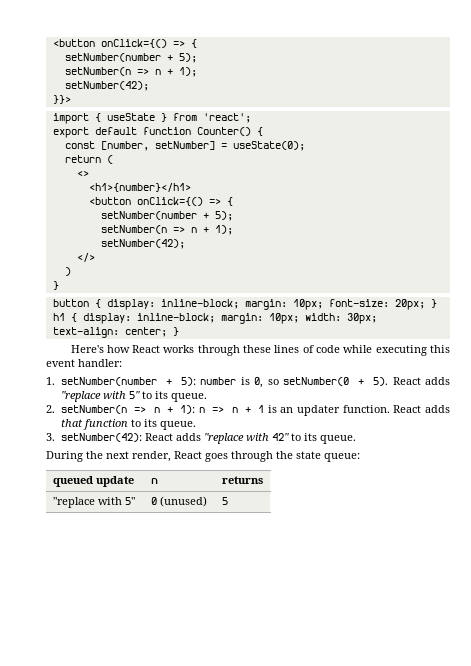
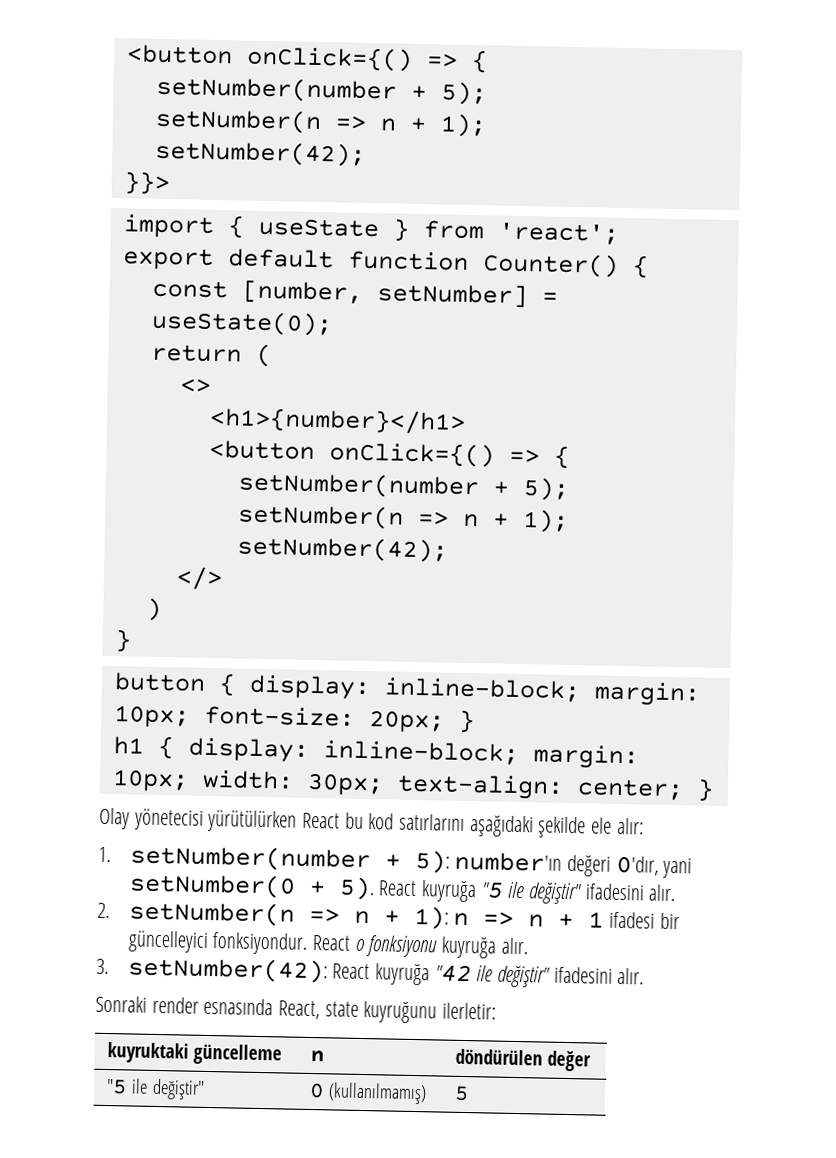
[70,345,451,356] [46,359,122,367] [46,377,450,388] [61,391,208,402] Here's how React works through these lines of code while executing this event handler: // 1. setNumber(number + 5): number is 0, so setNumber(0 + 5). React adds "replace with 5" to its queue. -> [99,807,644,839] [98,844,693,879] [128,872,677,905] Olay yönetecisi yürütülürken React bu kod satırlarını aşağıdaki şekilde ele alır: // 1. setNumber(number + 5): number'ın değeri 0'dır, yani setNumber(0 + 5). React kuyruğa "5 ile değiştir" ifadesini alır.
[267,405,450,416] [61,419,197,430] [46,433,357,444] [46,451,360,462] [52,476,134,487] [150,478,158,484] [221,476,263,484] [52,497,135,508] is an updater function. React adds that function to its queue. // 3. setNumber(42): React adds "replace with 42" to its queue. // During the next render, React goes through the state queue: // queued update | n | returns // "replace with 5" -> [609,911,680,930] [127,930,528,959] [96,956,645,988] [95,995,497,1024] [107,1042,283,1066] [310,1049,326,1062] [455,1048,592,1072] [106,1078,205,1100] ifadesi bir güncelleyici fonksiyondur. React o fonksiyonu kuyruğa alır. // 3. setNumber(42): React kuyruğa "42 ile değiştir" ifadesini alır. // Sonraki render esnasında React, state kuyruğunu ilerletir: // kuyruktaki güncelleme | n | döndürülen değer // "5 ile değiştir"
[159,496,207,507] (unused) -> [328,1082,428,1105] (kullanılmamış)

